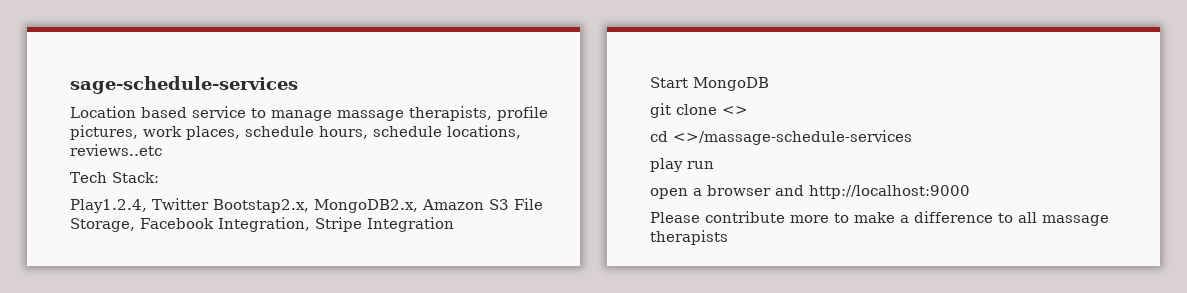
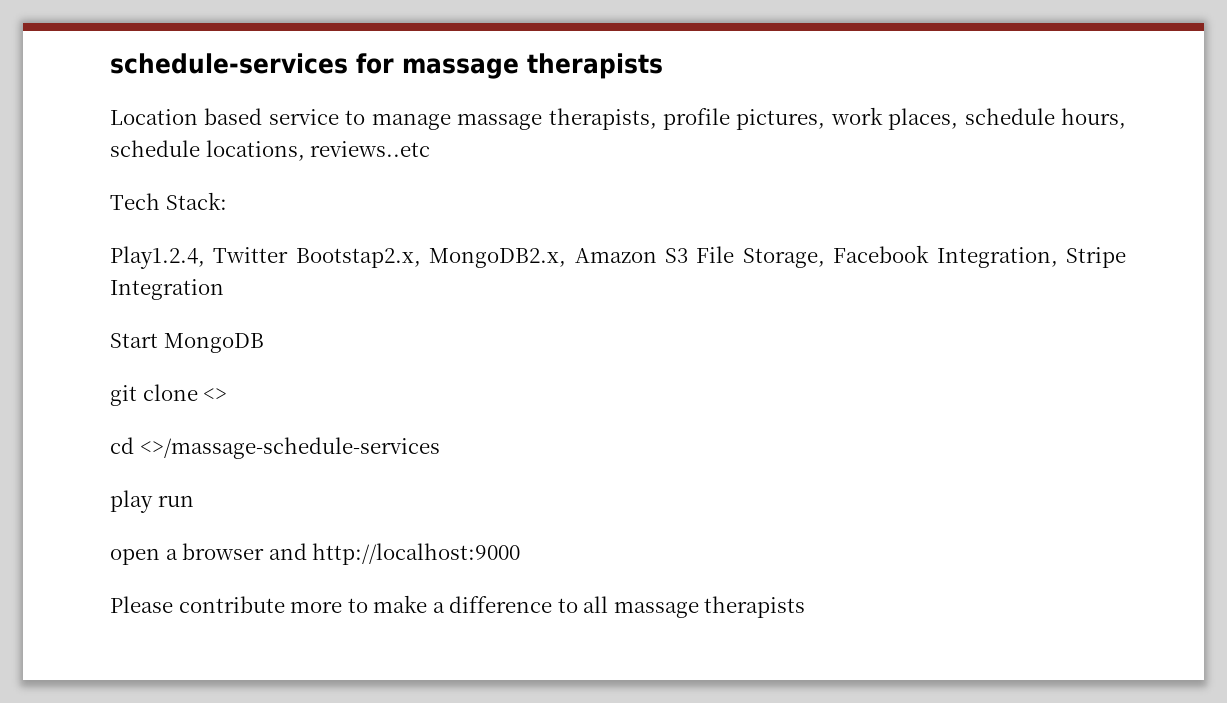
[70,76,298,94] sage-schedule-services -> [110,53,663,79] schedule-services for massage therapists

